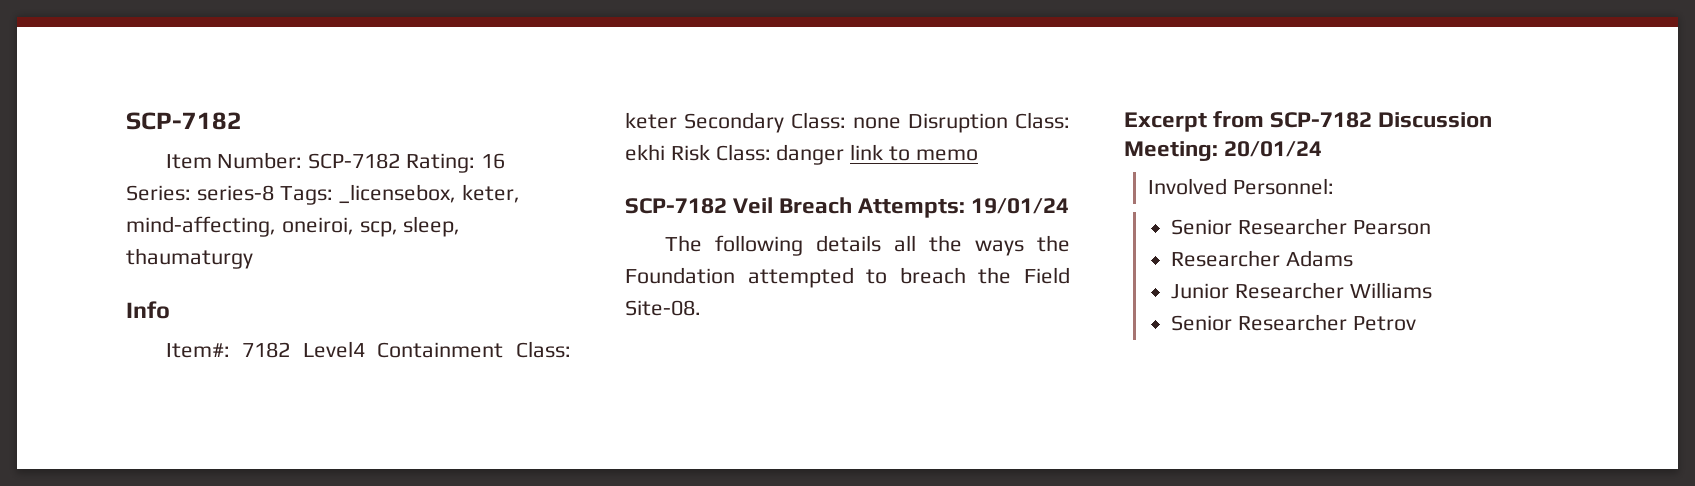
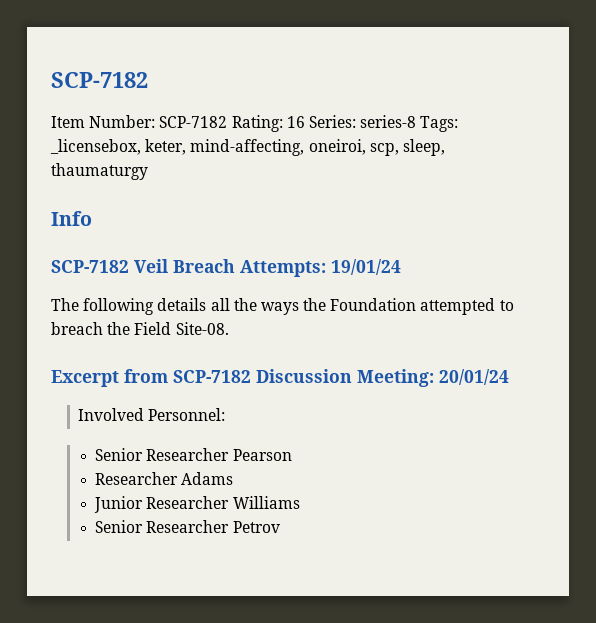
[165,341,571,358] [625,112,1070,133] [625,144,978,165] // Item#: 7182 Level4 Containment Class: keter Secondary Class: none Disruption Class: ekhi Risk Class: danger link to memo -> (92, 218) none

